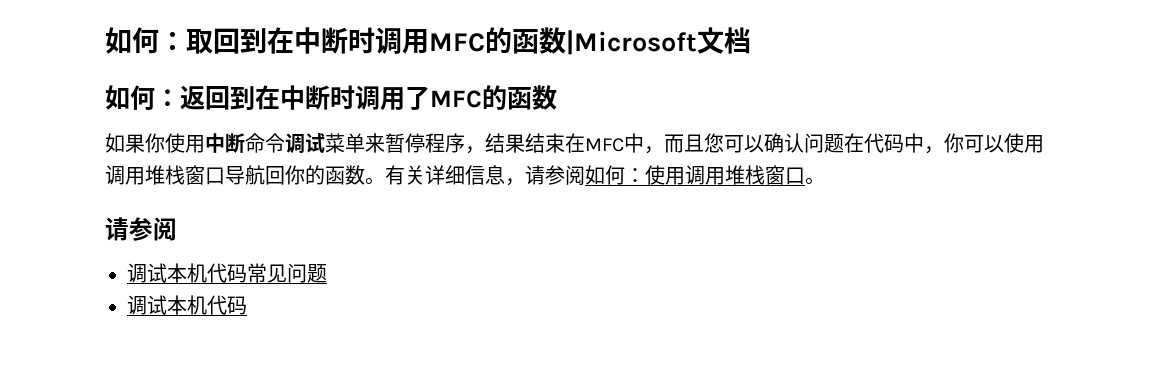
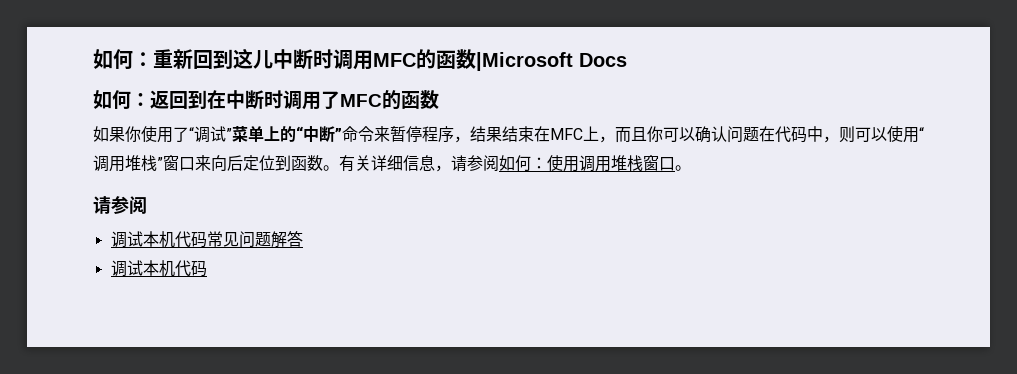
[105,27,294,54] 如何：取回到在 -> [93,48,273,70] 如何：重新回到这儿
[697,27,751,54] 文档 -> [579,53,627,67] Docs
[205,133,365,154] 中断命令调试菜单 -> [173,126,374,143] 了“调试”菜单上的“中断”命令
[624,133,724,154] 中，而且您 -> [583,126,663,143] 上，而且你
[944,133,964,153] 你 -> [839,126,855,143] 则
[105,165,325,185] 调用堆栈窗口导航回你的 -> [919,127,924,140] [93,155,291,172] “调用堆栈”窗口来向后定位到
(327, 273) none -> [270,231,303,248] 解答

